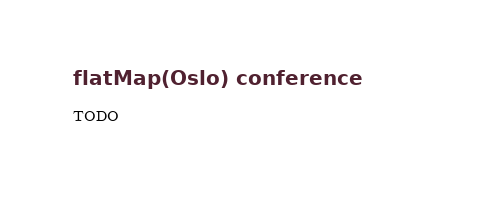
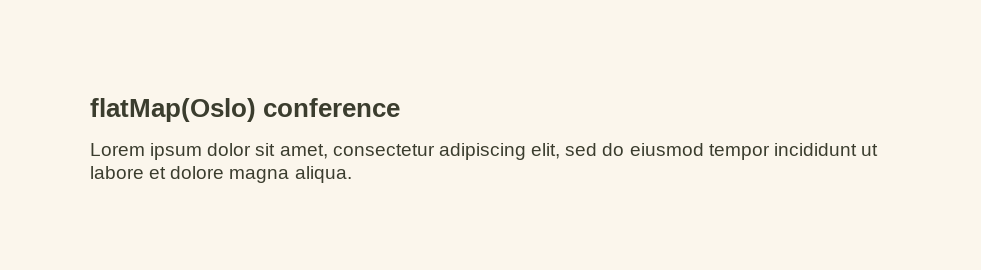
[73,111,119,121] TODO -> [90,143,879,160] [90,166,352,183] Lorem ipsum dolor sit amet, consectetur adipiscing elit, sed do eiusmod tempor incididunt ut labore et dolore magna aliqua.

